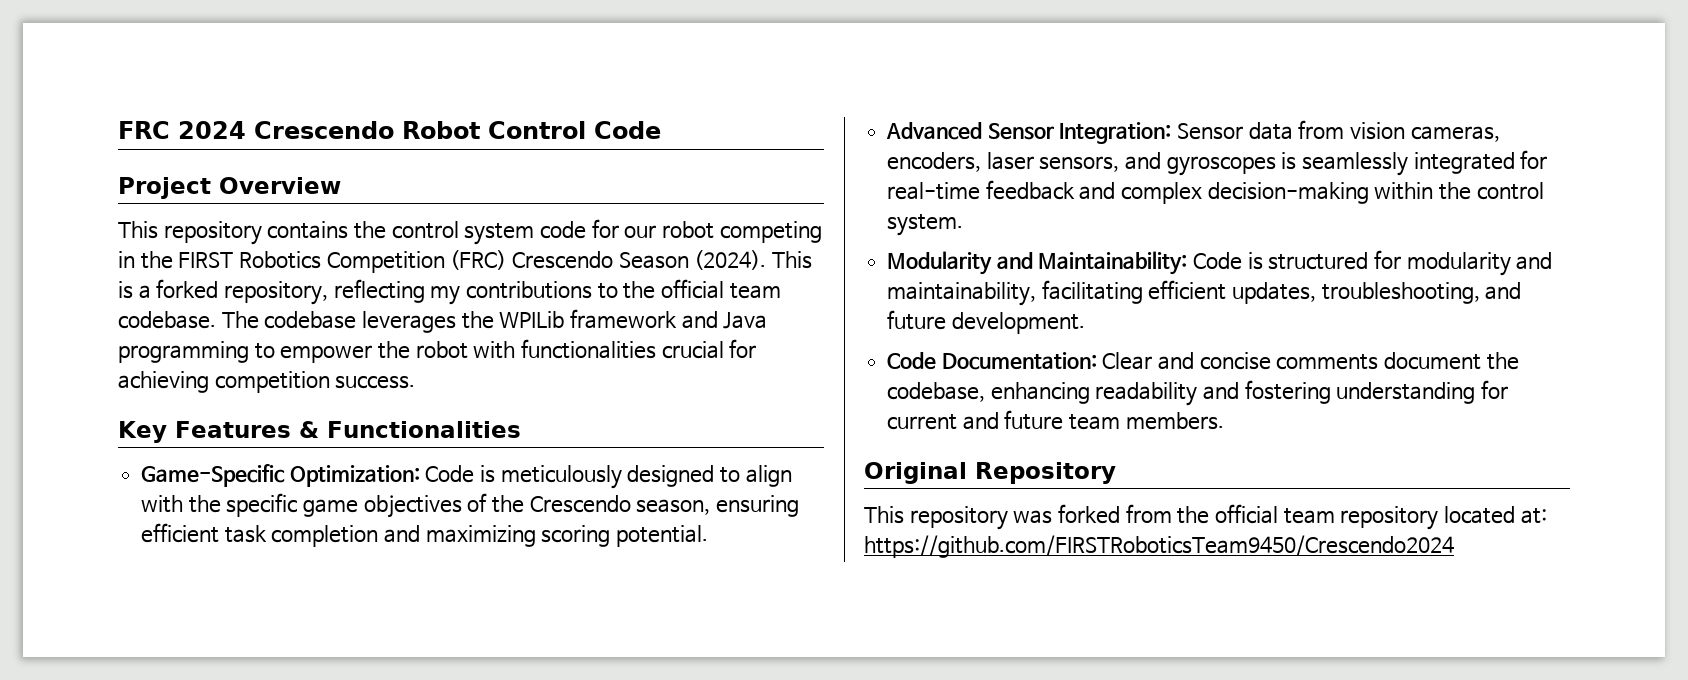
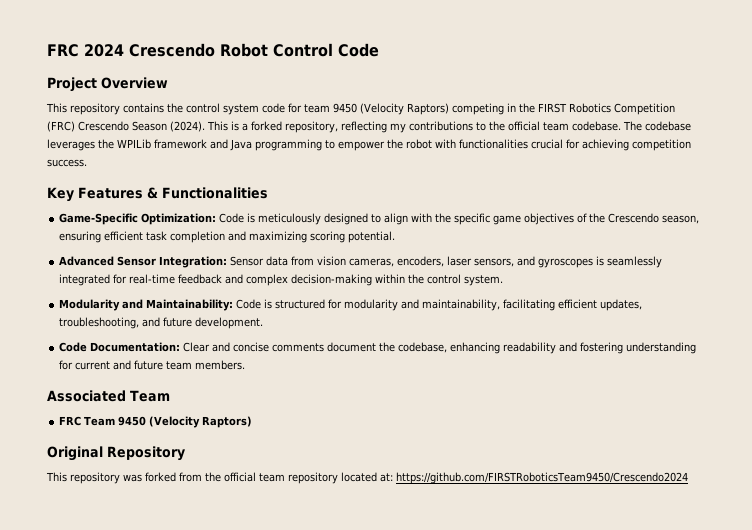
[624,221,714,239] our robot -> [304,103,449,115] team 9450 (Velocity Raptors)
(1224, 421) none -> [47,390,170,402] [59,416,253,428] // Associated Team // FRC Team 9450 (Velocity Raptors)

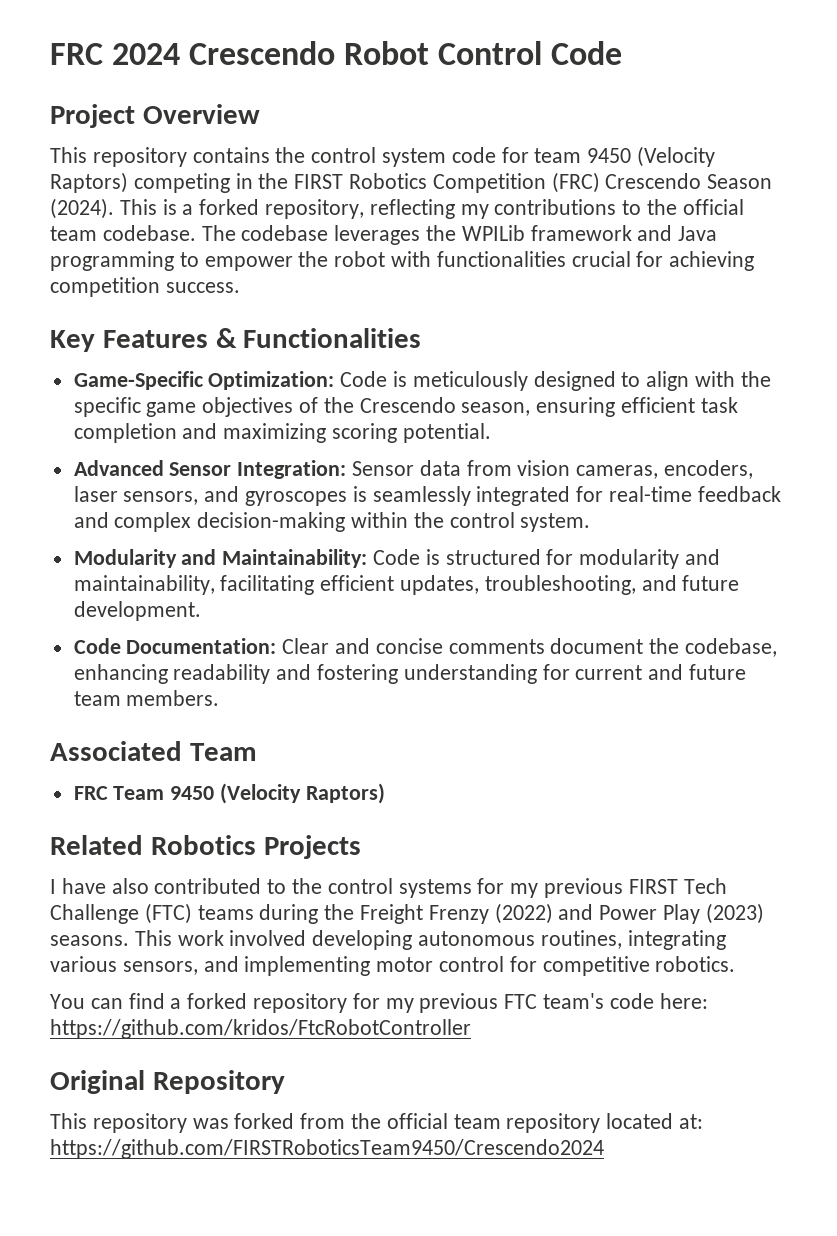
(253, 422) none -> [50,835,361,859] [50,878,727,898] [50,903,764,924] [50,930,726,950] [50,956,736,976] [50,993,708,1013] [50,1019,471,1039] // Related Robotics Projects // I have also contributed to the control systems for my previous FIRST Tech Challenge (FTC) teams during the Freight Frenzy (2022) and Power Play (2023) seasons. This work involved developing autonomous routines, integrating various sensors, and implementing motor control for competitive robotics. // You can find a forked repository for my previous FTC team's code here: https://github.com/kridos/FtcRobotController

